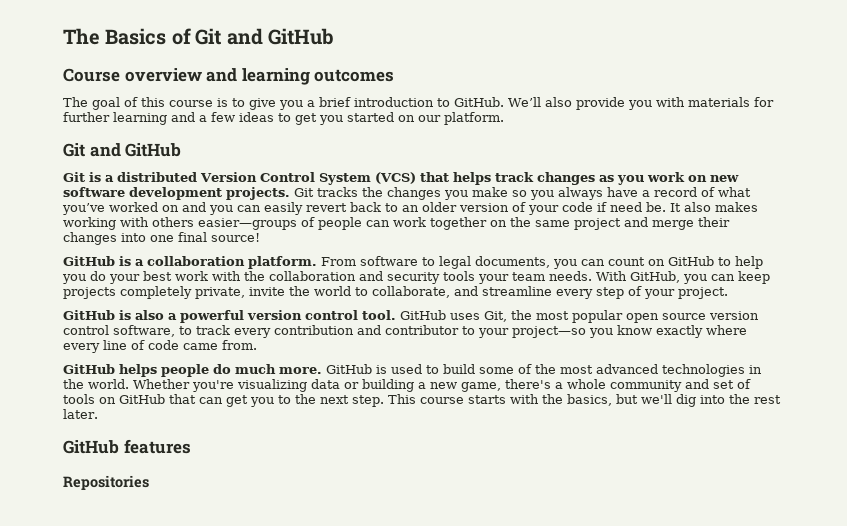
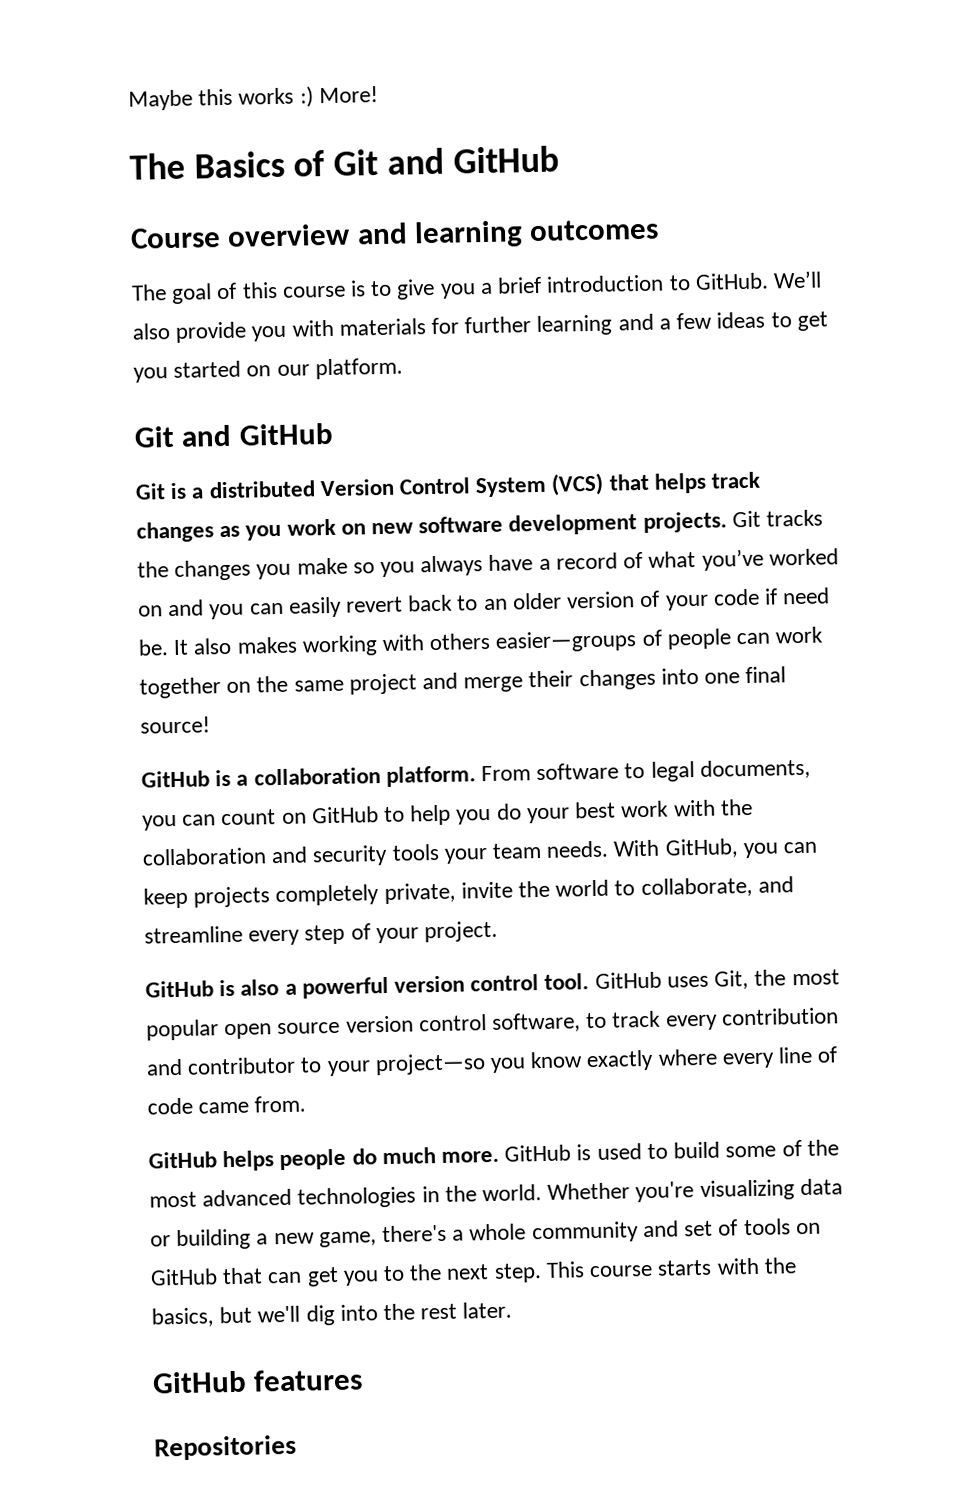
(63, 36) none -> [128,86,378,111] Maybe this works :) More! //

